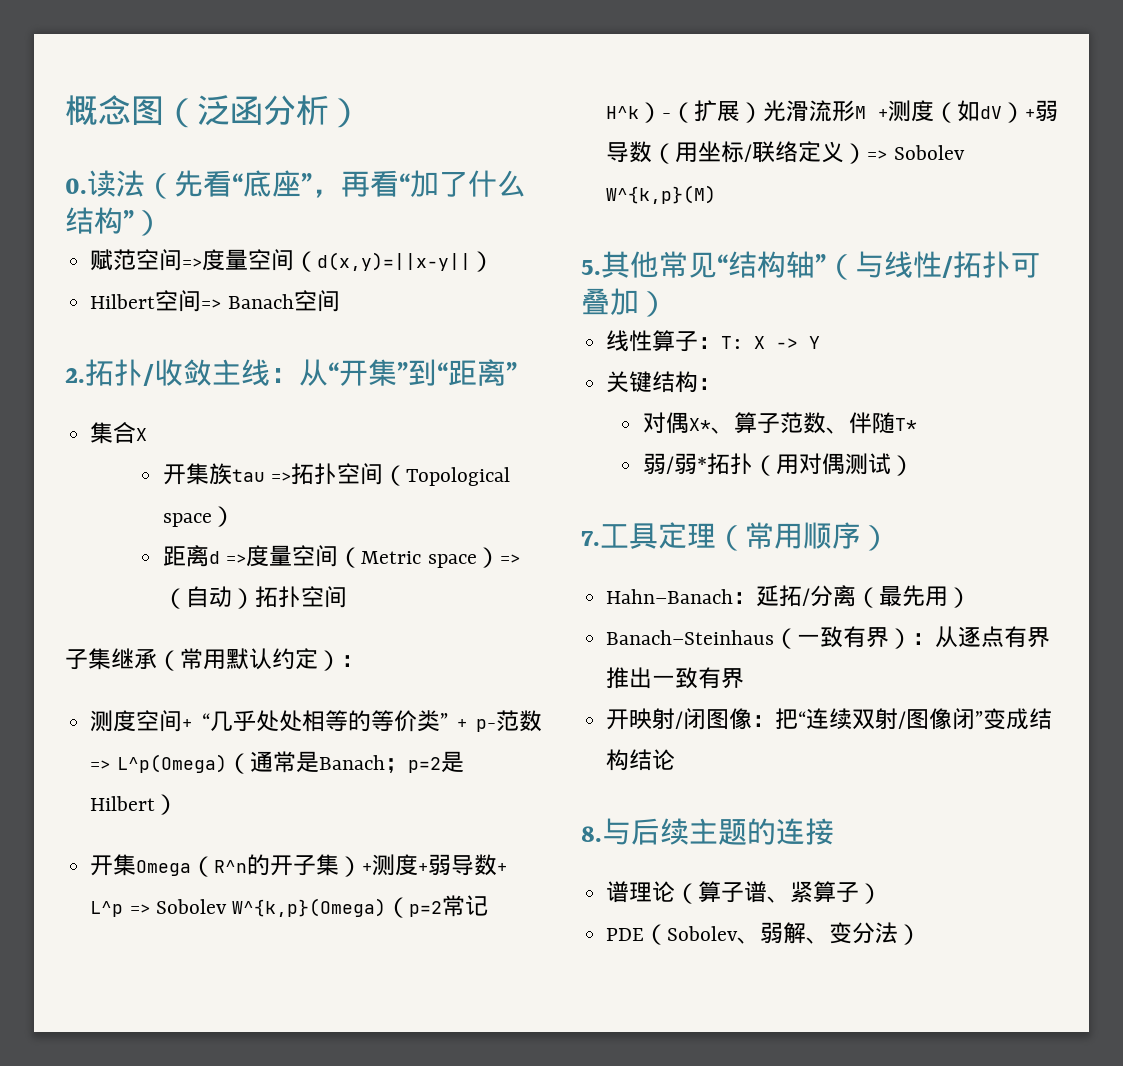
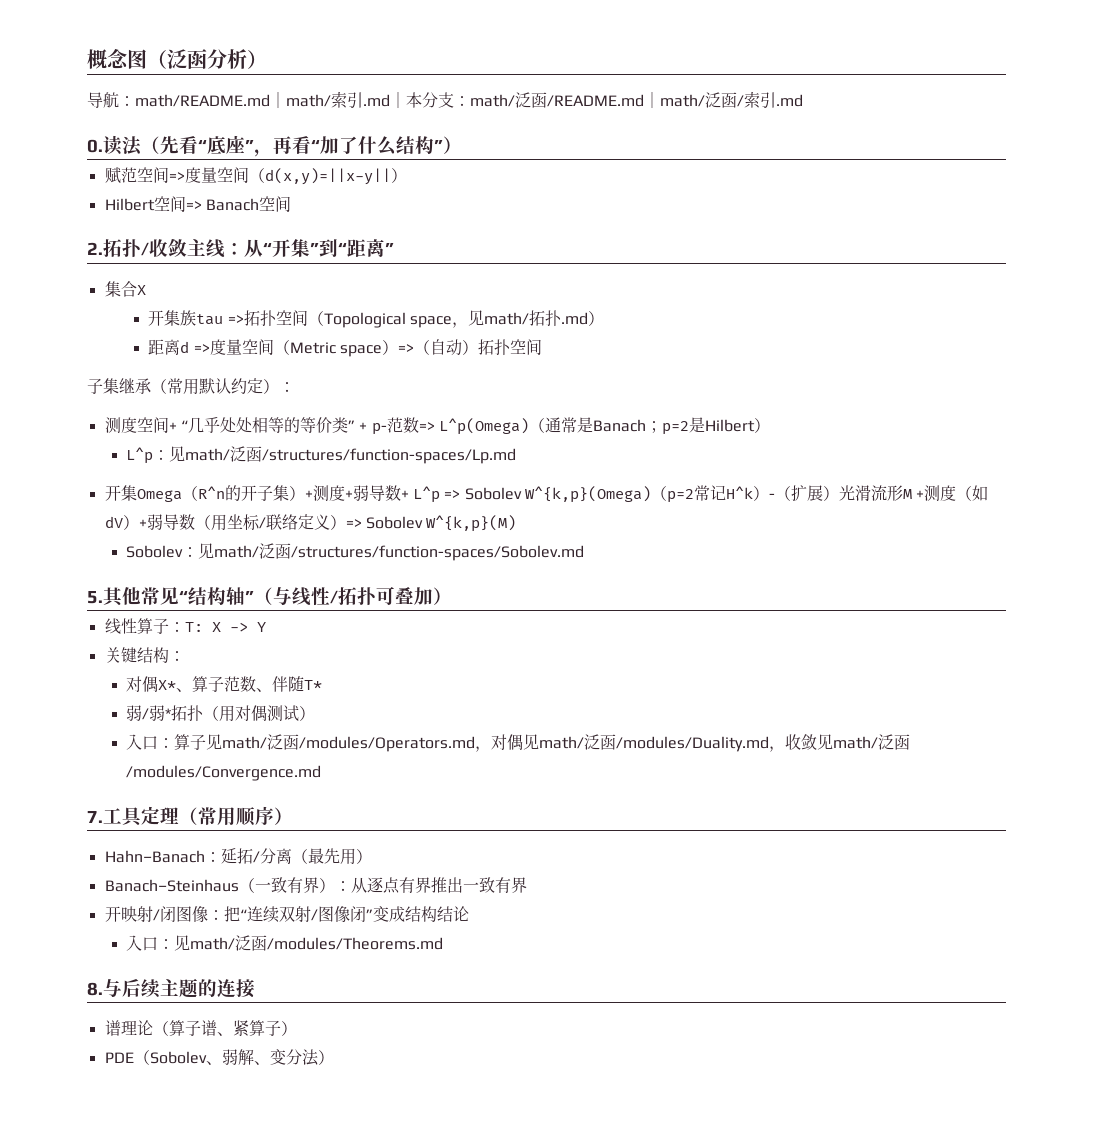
(362, 113) none -> [87,91,803,109] // 导航：math/README.md｜math/索引.md｜本分支：math/泛函/README.md｜math/泛函/索引.md
(213, 520) none -> [451,310,588,328] ，见math/拓扑.md
(179, 804) none -> [126,446,517,464] // L^p：见math/泛函/structures/function-spaces/Lp.md
(717, 194) none -> [126,543,585,561] // Sobolev：见math/泛函/structures/function-spaces/Sobolev.md
(914, 465) none -> [126,734,911,752] [126,765,322,781] // 入口：算子见math/泛函/modules/Operators.md，对偶见math/泛函/modules/Duality.md，收敛见math/泛函/modules/Convergence.md
(676, 759) none -> [126,935,444,951] // 入口：见math/泛函/modules/Theorems.md

